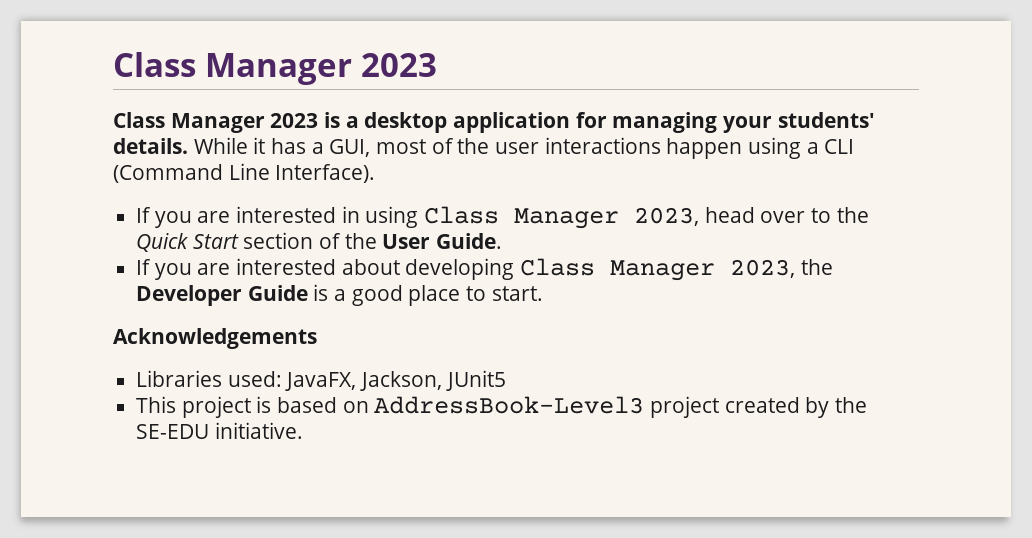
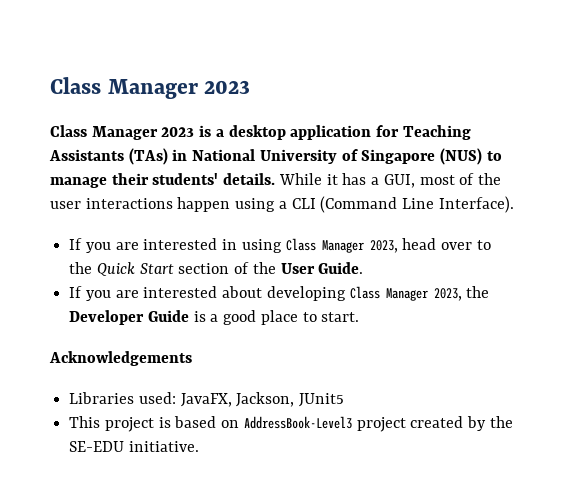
[612,112,773,133] managing your -> [402,125,471,140] [49,148,502,165] [50,173,149,188] Teaching Assistants (TAs) in National University of Singapore (NUS) to manage their

